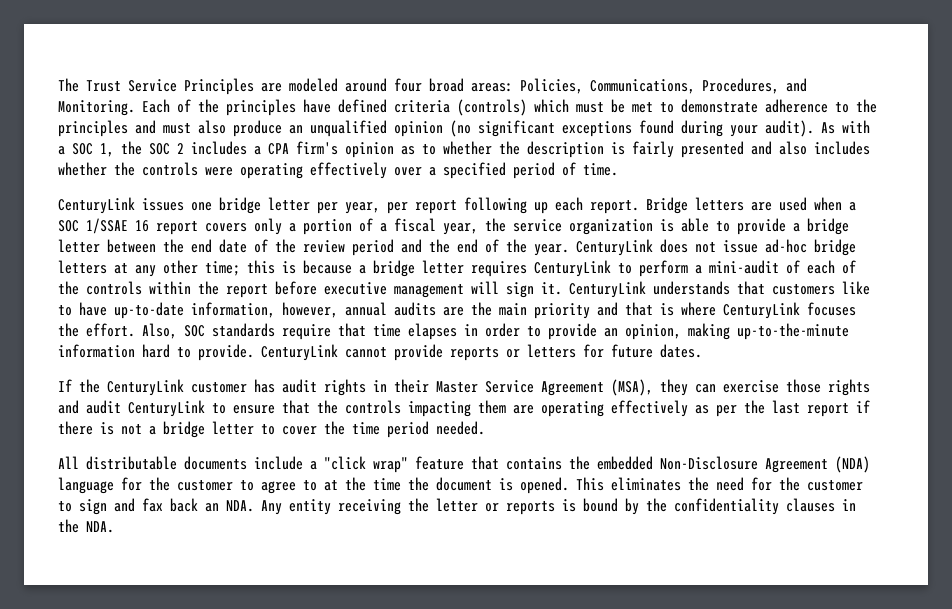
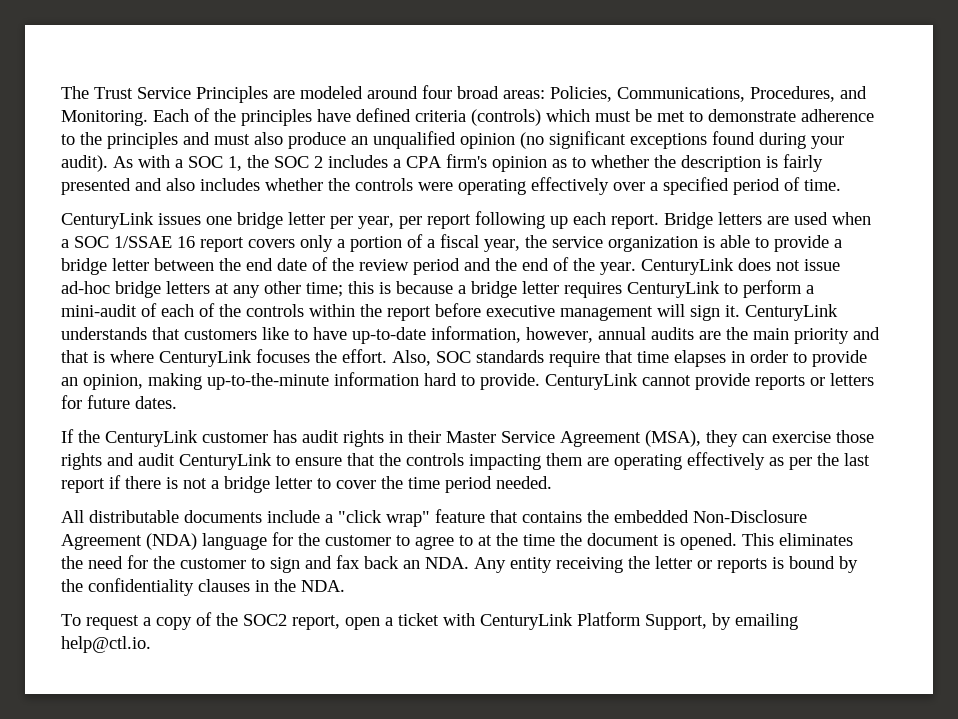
(114, 527) none -> [61,612,798,630] [61,636,151,653] // To request a copy of the SOC2 report, open a ticket with CenturyLink Platform Support, by emailing help@ctl.io.

